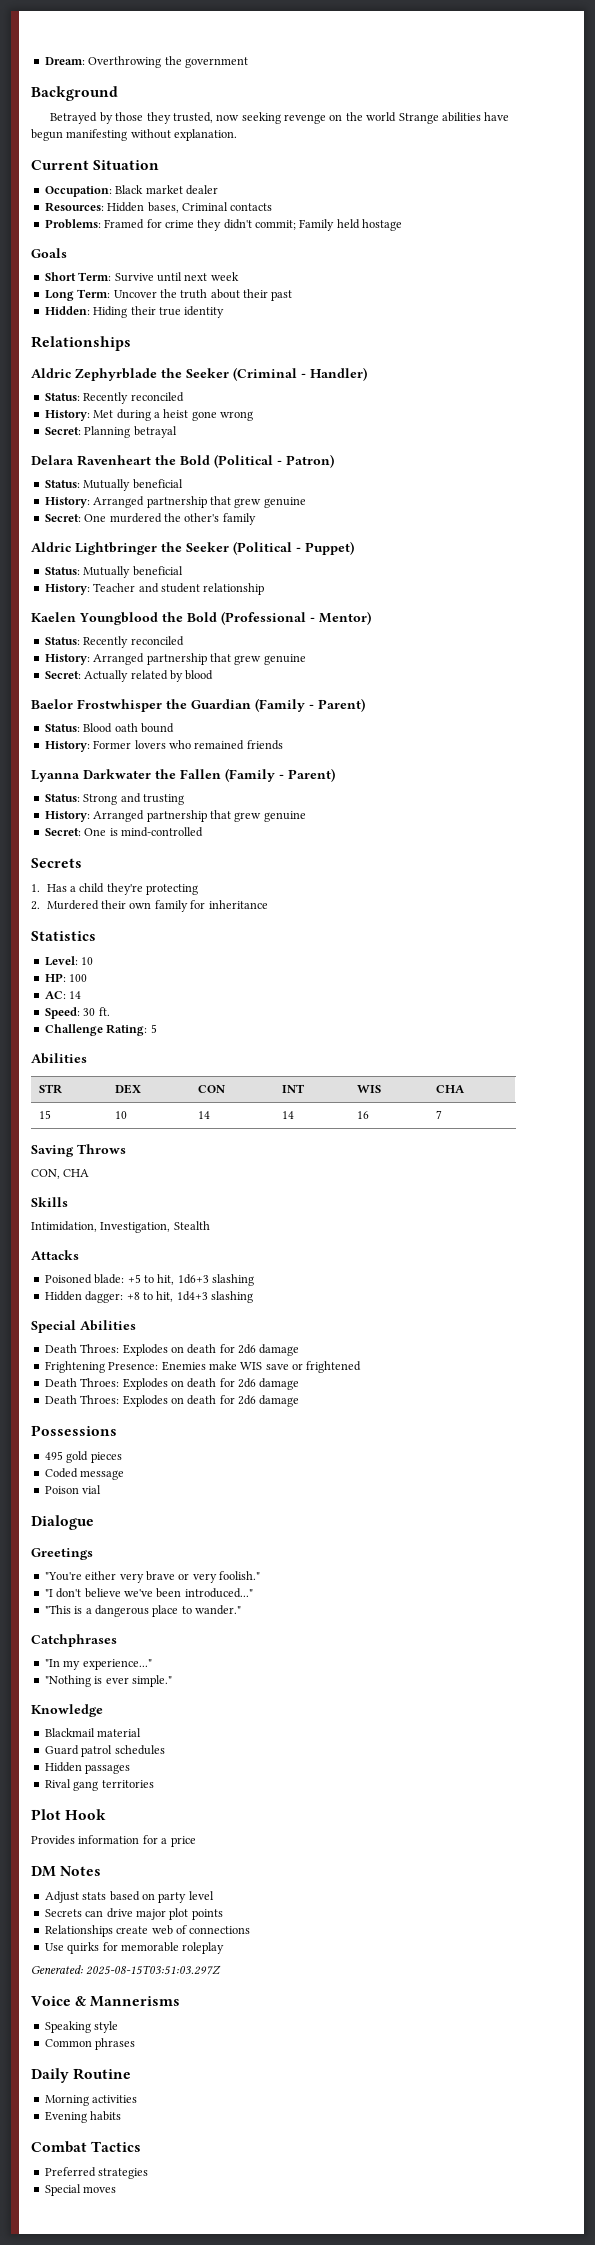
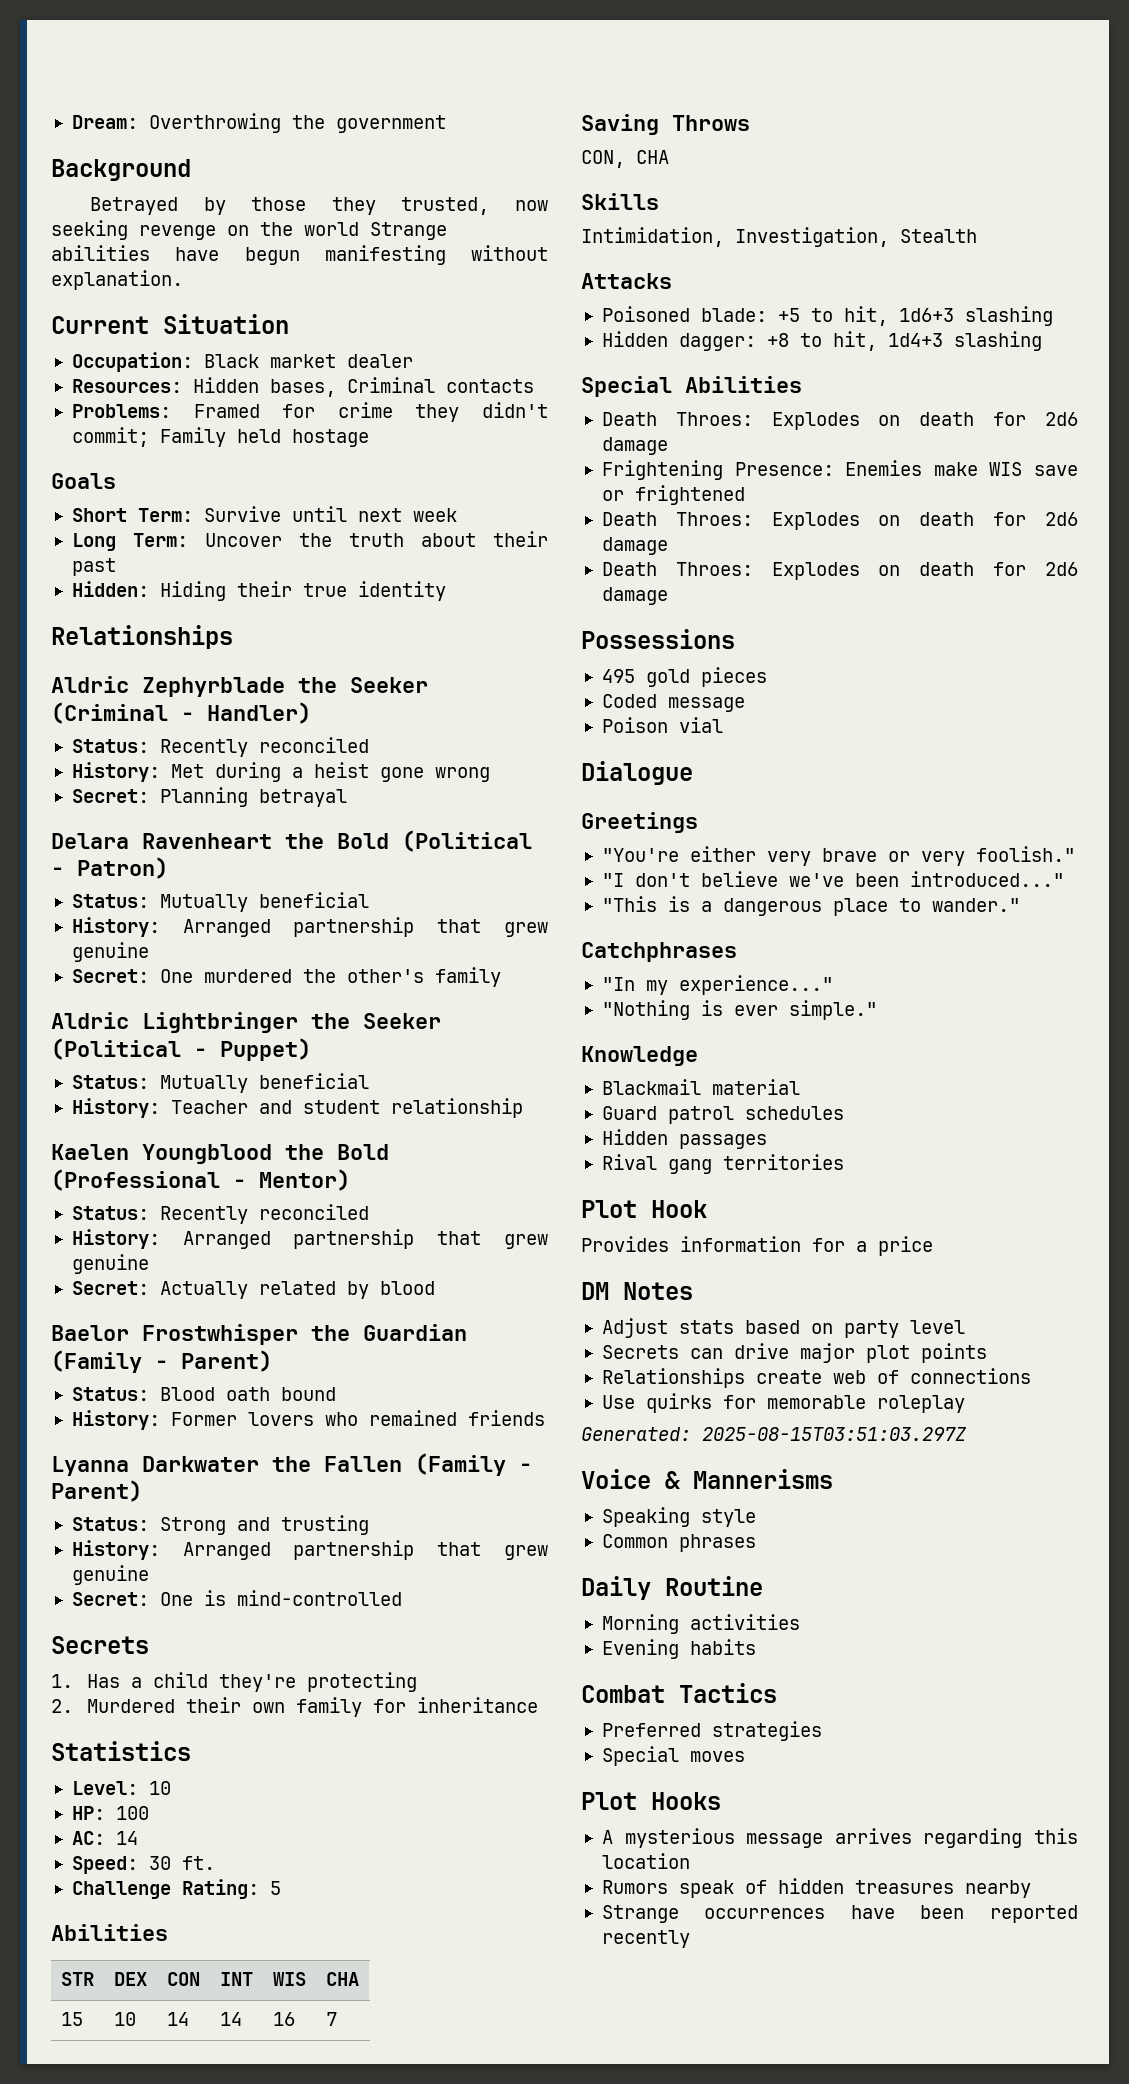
(117, 2189) none -> [581,1792,721,1810] [601,1828,1078,1848] [601,1853,690,1869] [601,1878,1031,1898] [601,1905,1078,1923] [601,1930,690,1948] // Plot Hooks // A mysterious message arrives regarding this location // Rumors speak of hidden treasures nearby // Strange occurrences have been reported recently

